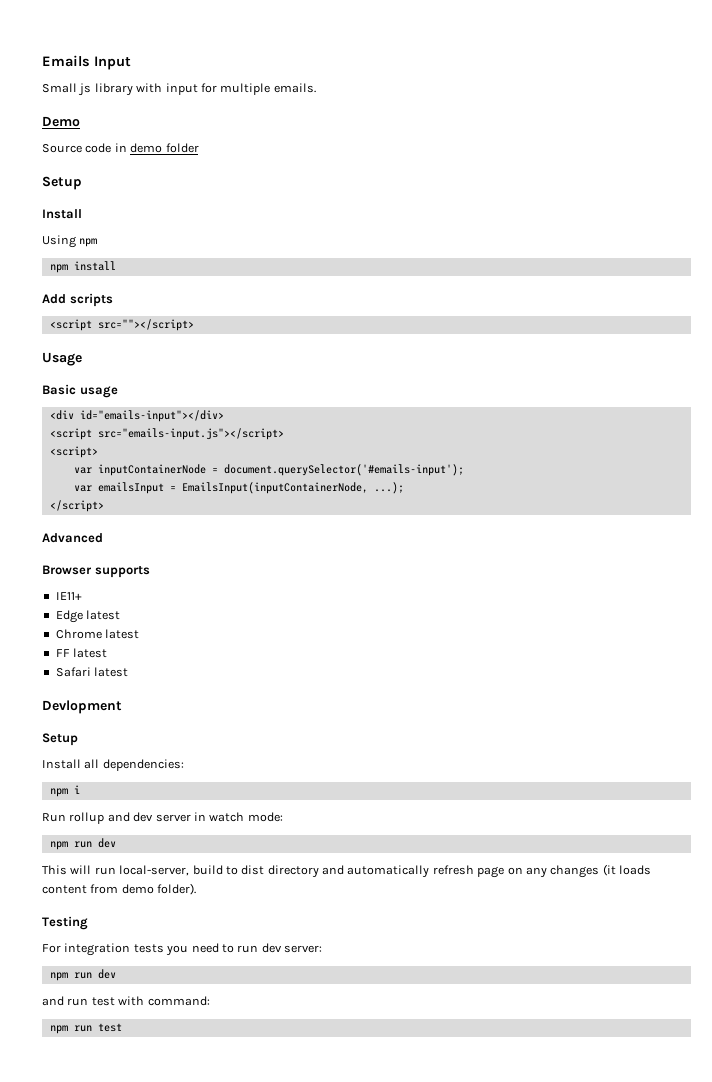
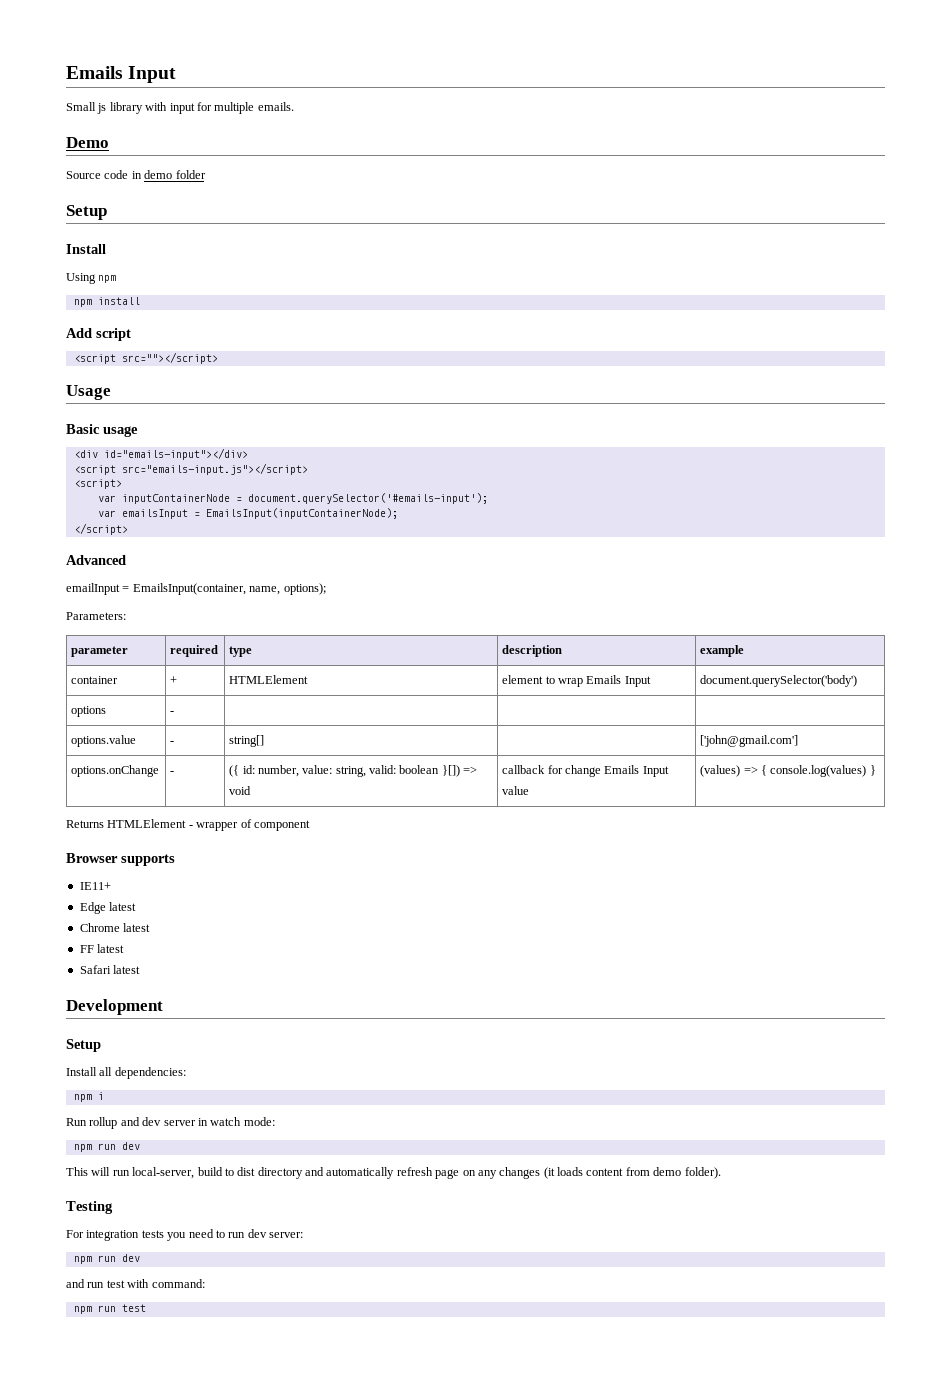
[69,293,113,307] scripts -> [96,328,131,341] script
[181,482,404,494] EmailsInput(inputContainerNode, ...); -> [205,508,398,519] EmailsInput(inputContainerNode);
(103, 538) none -> [66,583,326,595] [66,612,126,620] [71,646,129,657] [170,645,219,657] [229,646,253,657] [502,645,563,657] [700,645,745,657] [71,676,119,684] [170,676,178,684] [229,675,309,684] [502,675,651,687] [700,675,858,687] [71,706,107,717] [170,711,175,714] [71,735,137,747] [170,741,175,744] [229,735,265,747] [700,735,799,747] [71,765,160,777] [170,771,175,774] [229,765,478,777] [229,786,252,795] [502,765,669,777] [502,786,530,795] [700,765,876,777] [66,819,310,831] // emailInput = EmailsInput(container, name, options); // Parameters: // parameter | required | type | description | example // container | + | HTMLElement | element to wrap Emails Input | document.querySelector('body') // options | - | | | // options.value | - | string[] | | ['john@gmail.com'] // options.onChange | - | ({ id: number, value: string, valid: boolean }[]) => void | callback for change Emails Input value | (values) => { console.log(values) } // Returns HTMLElement - wrapper of component
[42,700,122,714] Devlopment -> [66,999,163,1015] Development

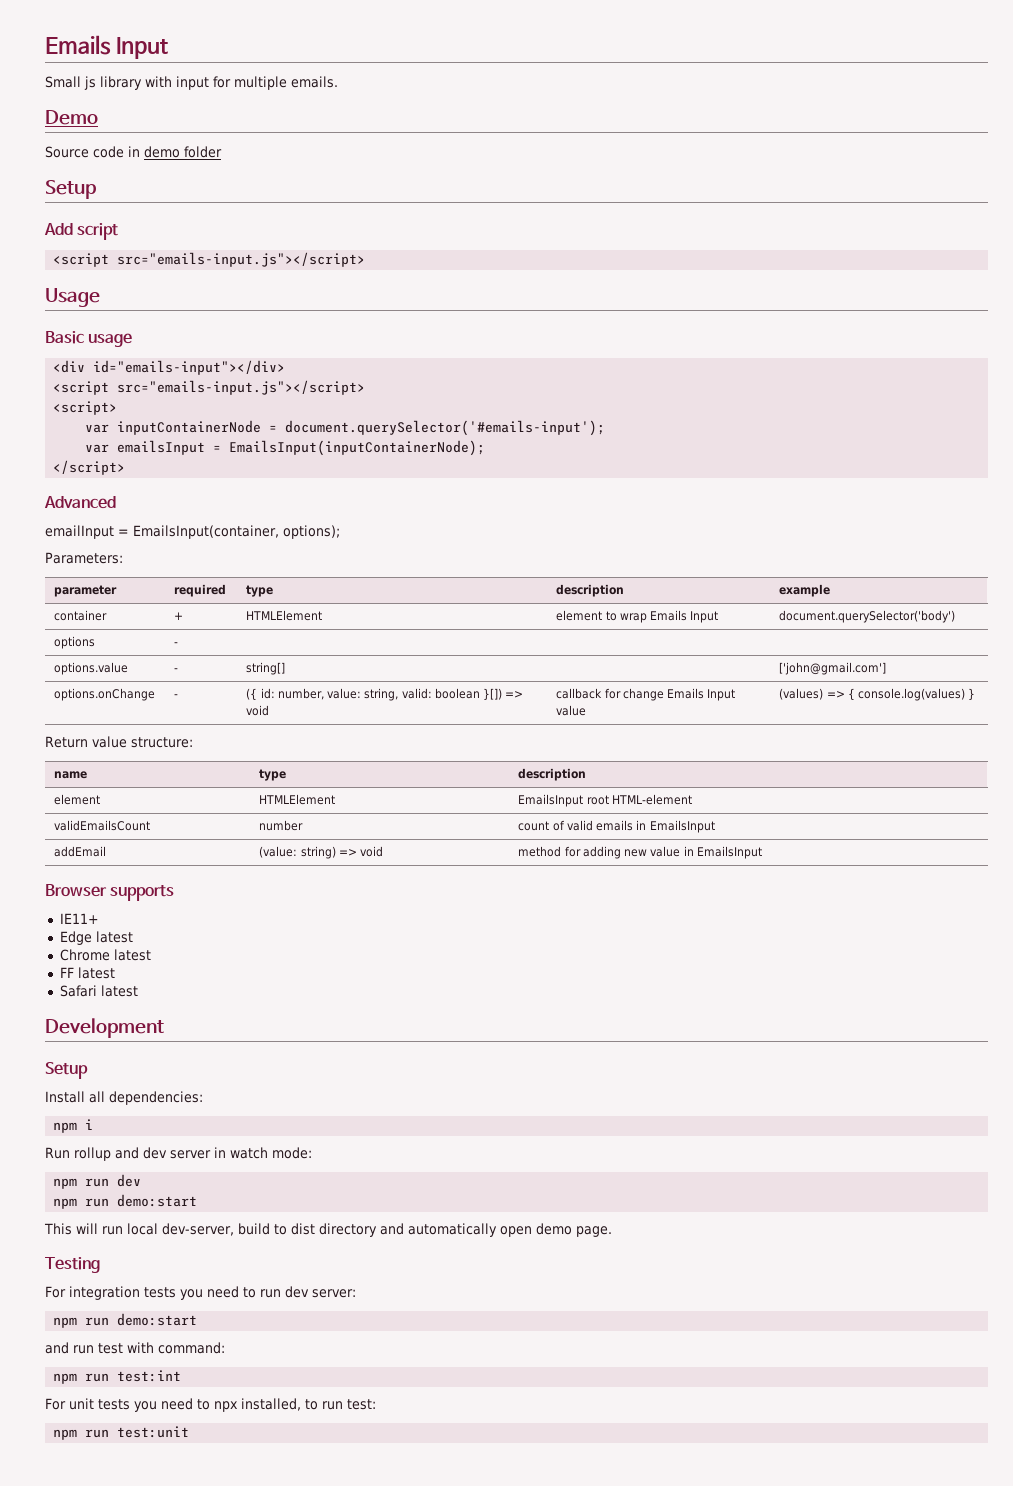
[66,244,106,254] [66,273,117,284] [73,297,140,307] // Install // Using npm // npm install -> (96, 189) none
[121,352,218,364] src=""></script> -> [117,252,366,267] src="emails-input.js"></script>
[249,586,281,595] name, -> (279, 532) none
[66,819,310,831] Returns HTMLElement - wrapper of component -> [45,736,193,748] [54,771,88,779] [259,769,287,781] [518,768,587,781] [54,794,101,805] [259,794,336,805] [518,794,692,807] [54,820,151,831] [259,820,304,831] [518,820,715,833] [54,846,107,857] [259,846,384,859] [518,846,762,859] Return value structure: // name | type | description // element | HTMLElement | EmailsInput root HTML-element // validEmailsCount | number | count of valid emails in EmailsInput // addEmail | (value: string) => void | method for adding new value in EmailsInput
(140, 1146) none -> [53,1194,198,1209] // npm run demo:start
[132,1167,195,1179] local-server, -> [127,1223,234,1236] local dev-server,
[396,1167,721,1179] refresh page on any changes (it loads content from demo folder). -> [500,1223,612,1237] open demo page.
[121,1254,140,1262] dev -> [117,1313,198,1326] demo:start
[121,1304,146,1312] test -> [117,1370,182,1382] [45,1398,376,1412] [53,1426,190,1440] test:int // For unit tests you need to npx installed, to run test: // npm run test:unit

